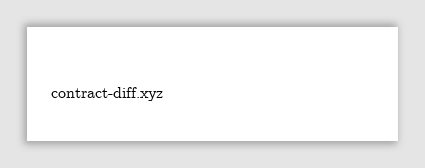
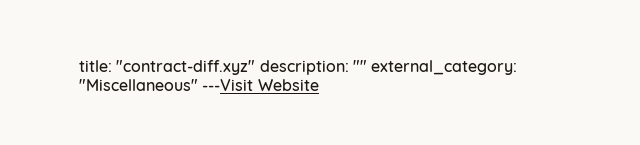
[51,87,163,101] contract-diff.xyz -> [79,60,518,75] [79,79,319,91] title: "contract-diff.xyz" description: "" external_category: "Miscellaneous" ---Visit Website

